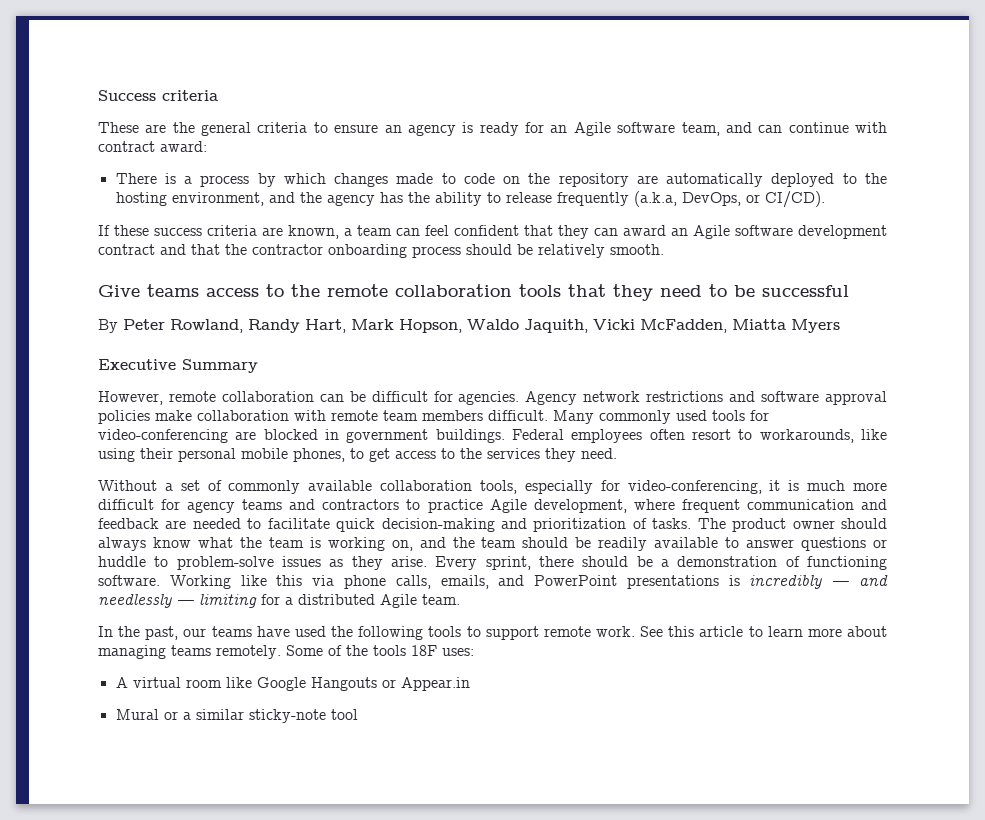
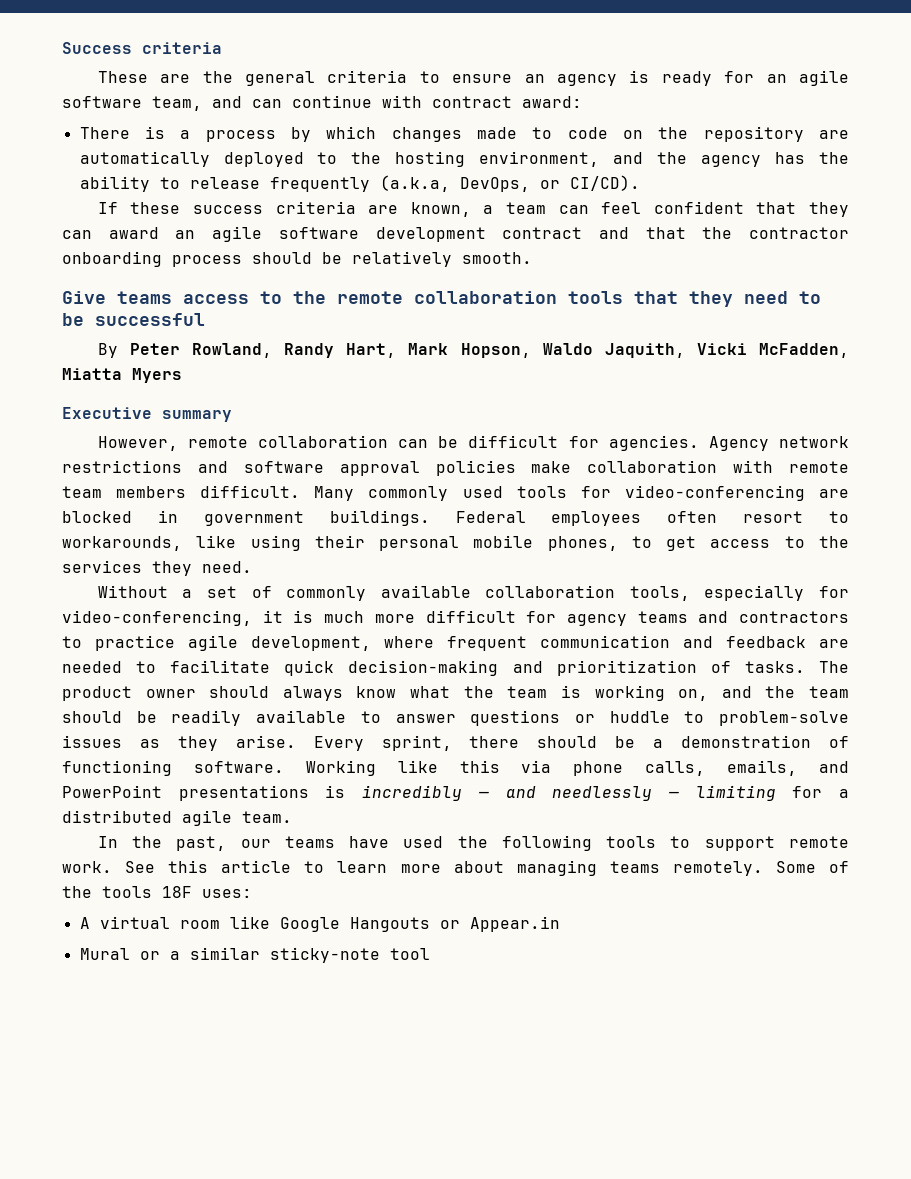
[573,122,611,136] Agile -> [799,70,849,86] agile
[693,225,730,239] Agile -> [212,226,263,242] agile
[182,359,258,373] Summary -> [162,410,232,422] summary
[489,499,527,513] Agile -> [188,635,238,651] agile
[380,594,417,608] Agile -> [182,810,232,826] agile

